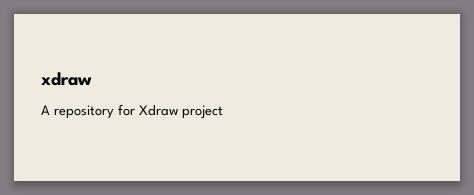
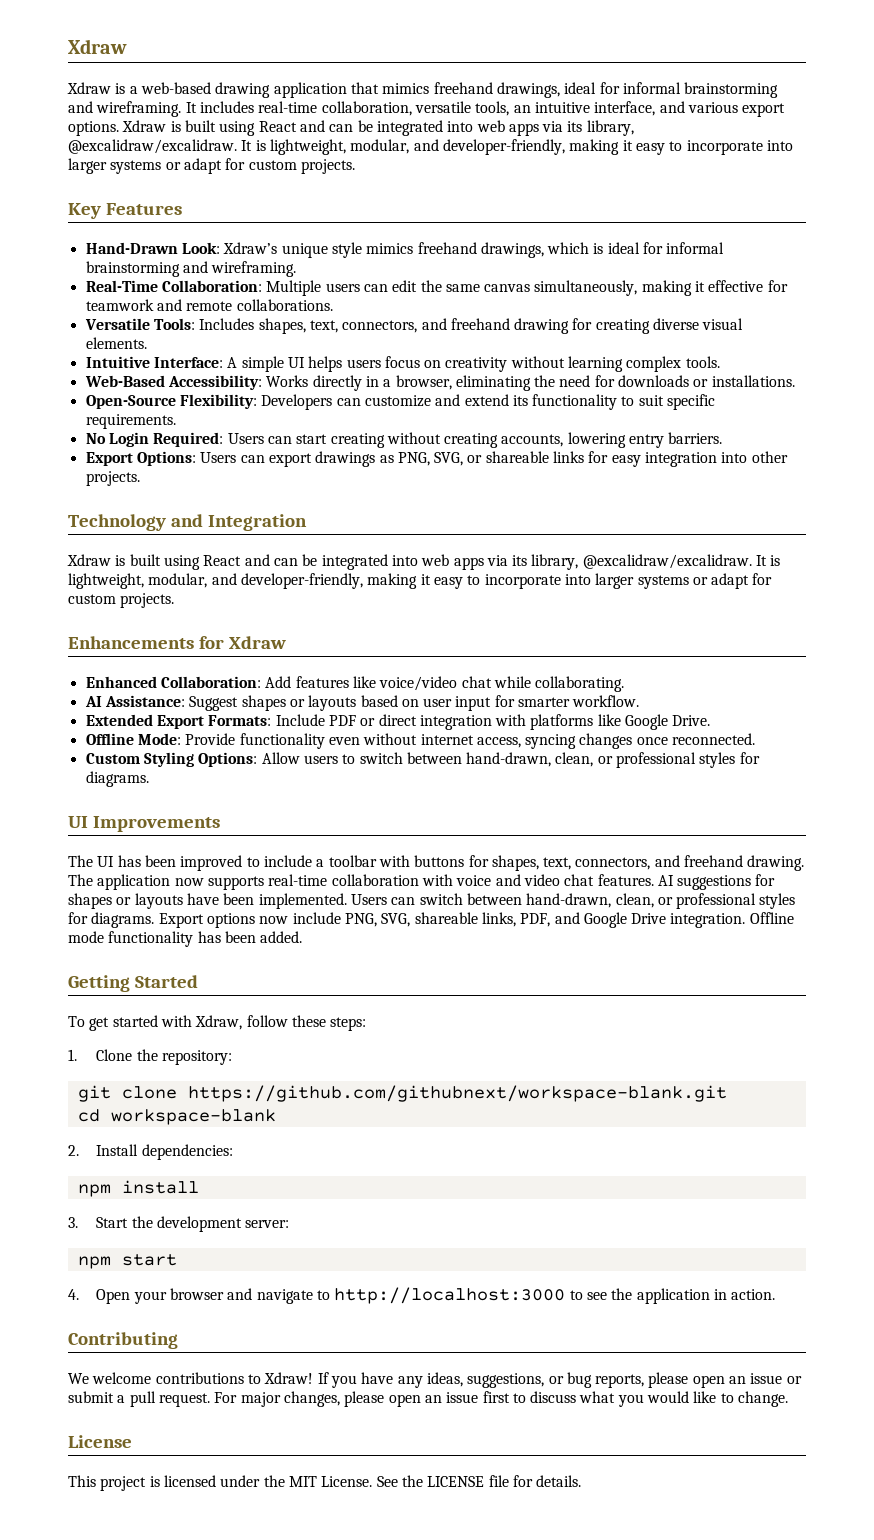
[41,72,92,86] [41,104,223,119] xdraw // A repository for Xdraw project -> [68,39,127,54] [67,82,779,98] [68,101,786,117] [68,120,634,136] [68,139,793,155] [68,158,355,174] [68,203,182,219] [85,242,725,258] [85,261,297,277] [85,280,788,296] [85,299,333,311] [84,318,744,334] [85,337,147,349] [85,356,720,372] [84,375,795,391] [85,394,716,410] [85,414,176,429] [85,432,723,448] [85,451,788,467] [85,471,140,486] [68,514,307,531] [67,554,781,570] [68,573,773,589] [68,593,175,608] [68,636,286,649] [85,676,625,692] [84,695,640,711] [85,714,711,730] [85,733,756,749] [85,752,760,768] [85,771,149,787] [68,816,220,832] [68,855,805,871] [68,874,776,890] [68,893,796,909] [68,912,794,928] [68,931,303,947] [68,975,198,992] [68,1015,367,1031] [68,1049,232,1065] [77,1085,727,1102] [77,1109,276,1125] [68,1144,233,1160] [77,1180,199,1197] [68,1216,290,1232] [77,1254,177,1269] [68,1287,776,1304] [68,1332,178,1349] [68,1372,802,1388] [68,1391,789,1407] [68,1435,132,1448] [68,1475,582,1491] Xdraw // Xdraw is a web-based drawing application that mimics freehand drawings, ideal for informal brainstorming and wireframing. It includes real-time collaboration, versatile tools, an intuitive interface, and various export options. Xdraw is built using React and can be integrated into web apps via its library, @excalidraw/excalidraw. It is lightweight, modular, and developer-friendly, making it easy to incorporate into larger systems or adapt for custom projects. // Key Features // Hand-Drawn Look: Xdraw’s unique style mimics freehand drawings, which is ideal for informal brainstorming and wireframing. // Real-Time Collaboration: Multiple users can edit the same canvas simultaneously, making it effective for teamwork and remote collaborations. // Versatile Tools: Includes shapes, text, connectors, and freehand drawing for creating diverse visual elements. // Intuitive Interface: A simple UI helps users focus on creativity without learning complex tools. // Web-Based Accessibility: Works directly in a browser, eliminating the need for downloads or installations. // Open-Source Flexibility: Developers can customize and extend its functionality to suit specific requirements. // No Login Required: Users can start creating without creating accounts, lowering entry barriers. // Export Options: Users can export drawings as PNG, SVG, or shareable links for easy integration into other projects. // Technology and Integration // Xdraw is built using React and can be integrated into web apps via its library, @excalidraw/excalidraw. It is lightweight, modular, and developer-friendly, making it easy to incorporate into larger systems or adapt for custom projects. // Enhancements for Xdraw // Enhanced Collaboration: Add features like voice/video chat while collaborating. // AI Assistance: Suggest shapes or layouts based on user input for smarter workflow. // Extended Export Formats: Include PDF or direct integration with platforms like Google Drive. // Offline Mode: Provide functionality even without internet access, syncing changes once reconnected. // Custom Styling Options: Allow users to switch between hand-drawn, clean, or professional styles for diagrams. // UI Improvements // The UI has been improved to include a toolbar with buttons for shapes, text, connectors, and freehand drawing. The application now supports real-time collaboration with voice and video chat features. AI suggestions for shapes or layouts have been implemented. Users can switch between hand-drawn, clean, or professional styles for diagrams. Export options now include PNG, SVG, shareable links, PDF, and Google Drive integration. Offline mode functionality has been added. // Getting Started // To get started with Xdraw, follow these steps: // 1. Clone the repository: // git clone https://github.com/githubnext/workspace-blank.git // cd workspace-blank // 2. Install dependencies: // npm install // 3. Start the development server: // npm start // 4. Open your browser and navigate to http://localhost:3000 to see the application in action. // Contributing // We welcome contributions to Xdraw! If you have any ideas, suggestions, or bug reports, please open an issue or submit a pull request. For major changes, please open an issue first to discuss what you would like to change. // License // This project is licensed under the MIT License. See the LICENSE file for details.

